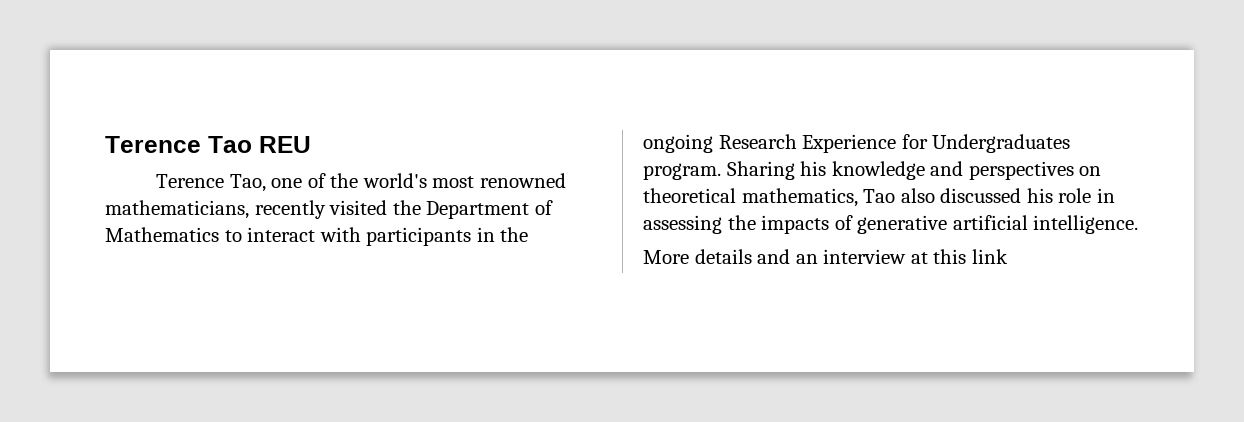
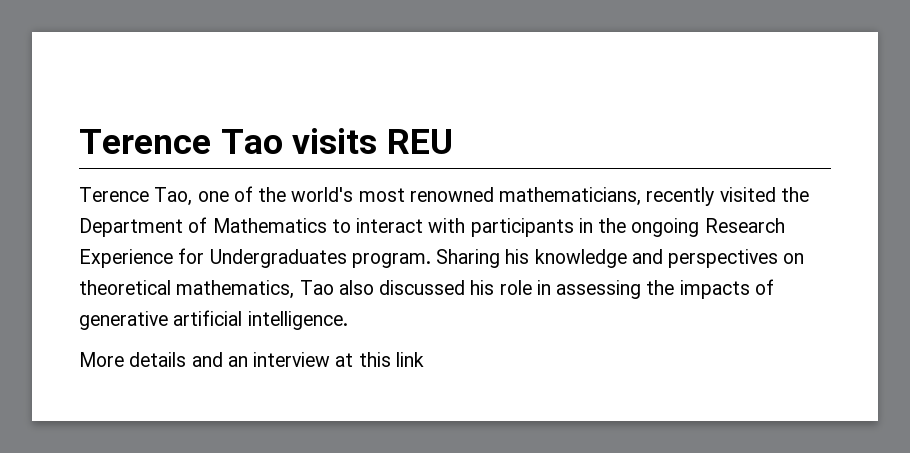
(252, 144) none -> [292,128,378,154] visits

